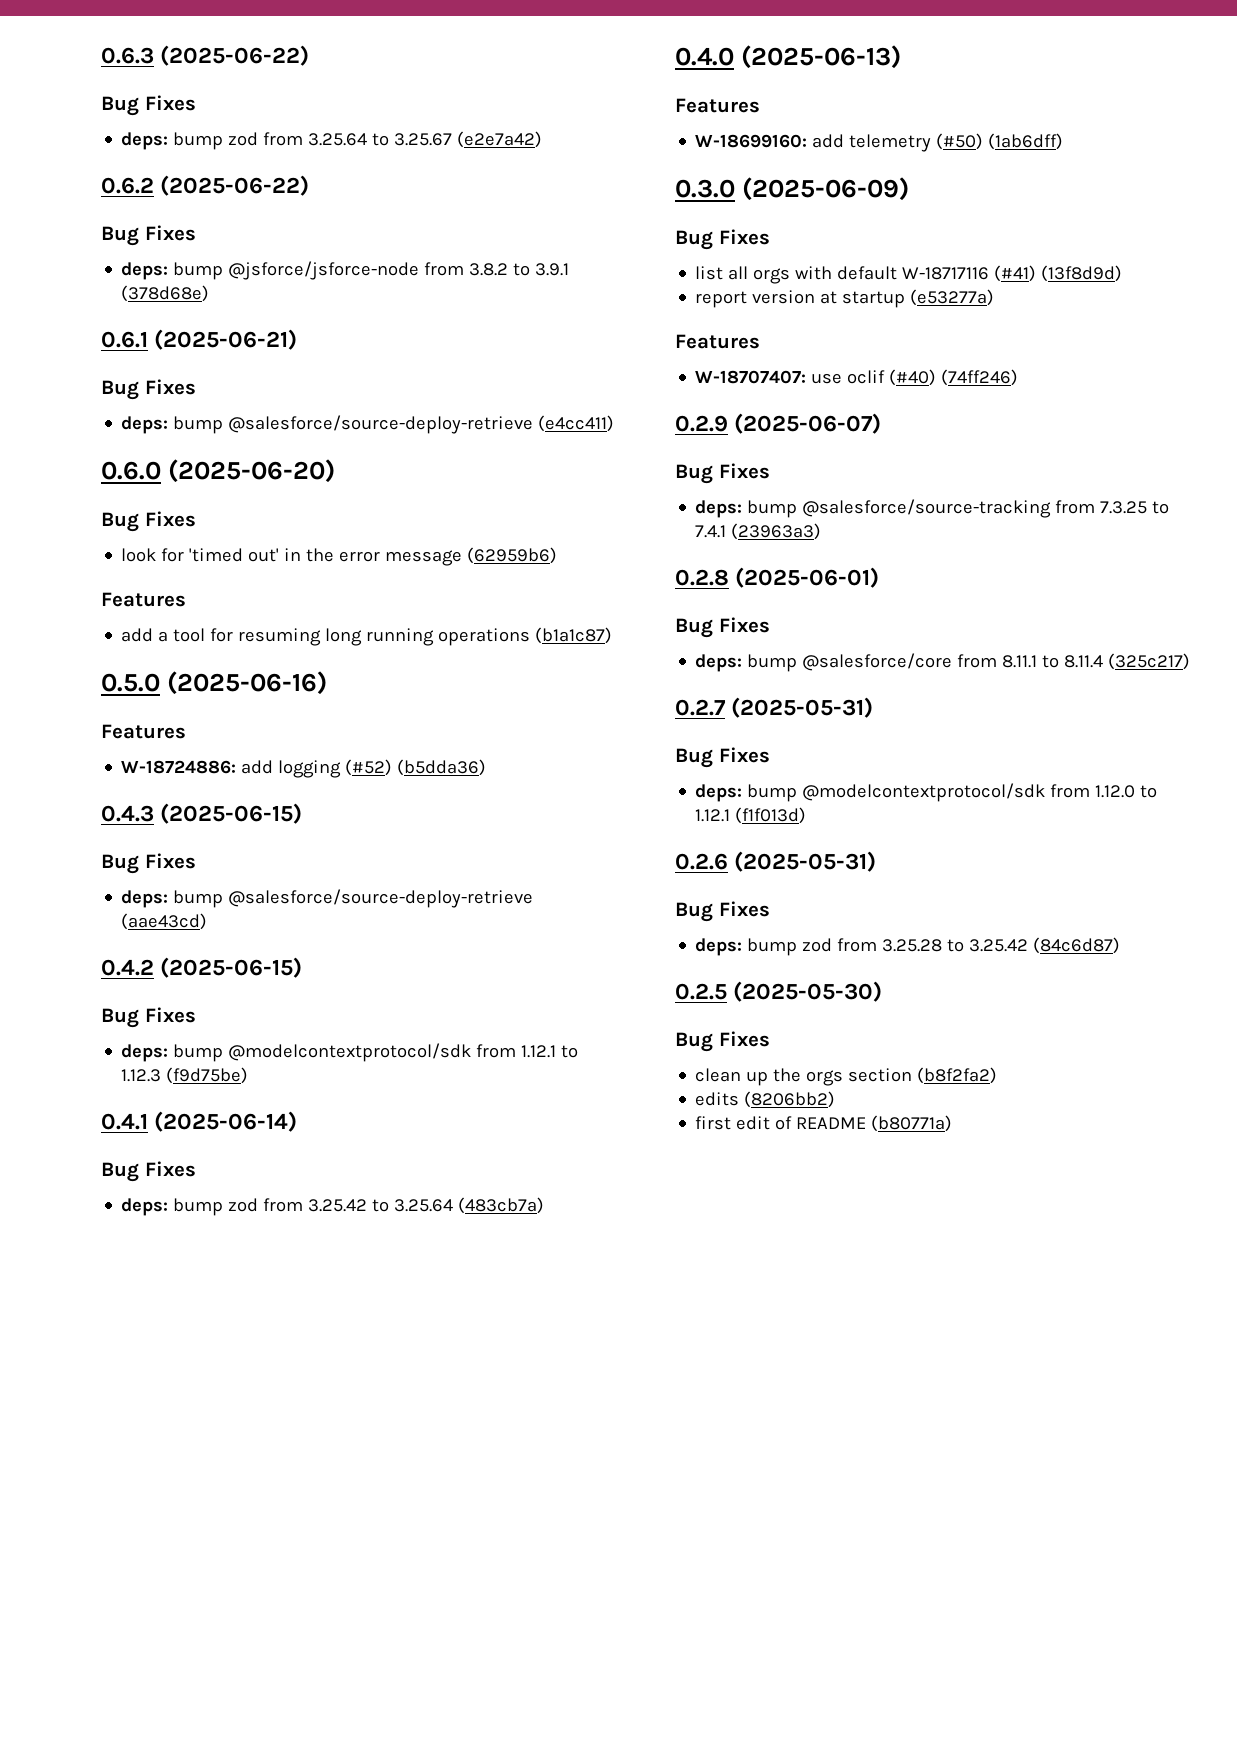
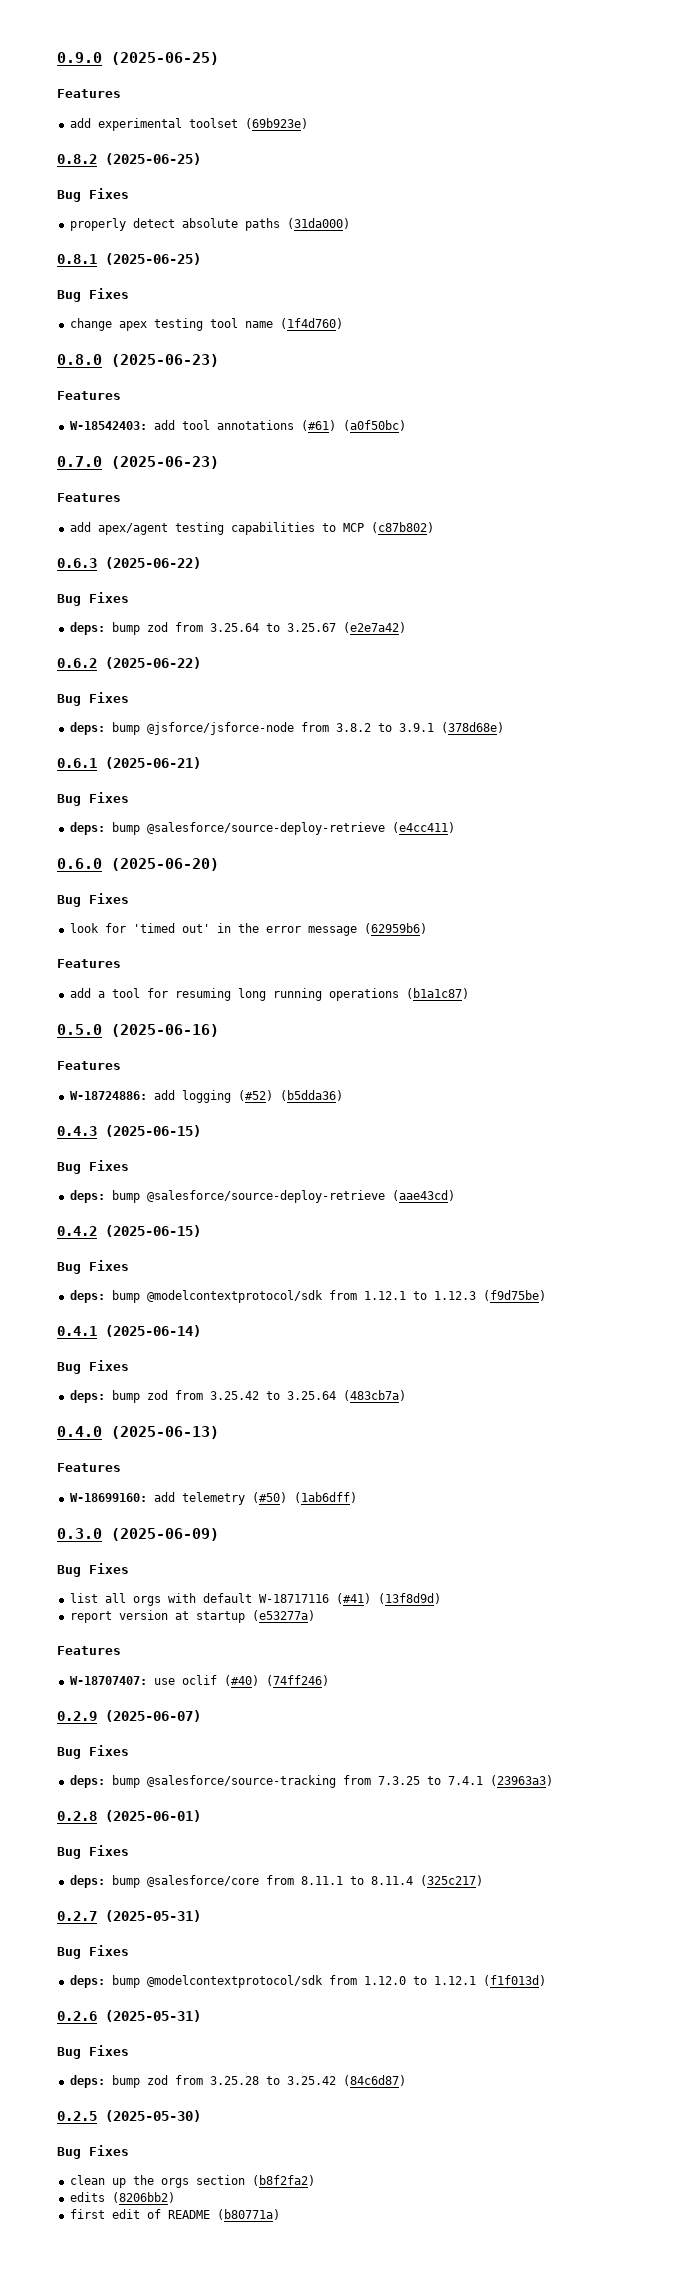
(101, 55) none -> [57,52,219,65] [57,89,121,98] [69,118,308,131] [57,153,201,165] [57,188,129,202] [69,218,350,231] [57,253,201,265] [57,288,129,302] [69,318,343,331] [57,354,219,367] [57,391,121,400] [69,420,406,431] [57,456,219,469] [57,493,121,502] [69,522,434,535] 0.9.0 (2025-06-25) // Features // add experimental toolset (69b923e) // 0.8.2 (2025-06-25) // Bug Fixes // properly detect absolute paths (31da000) // 0.8.1 (2025-06-25) // Bug Fixes // change apex testing tool name (1f4d760) // 0.8.0 (2025-06-23) // Features // W-18542403: add tool annotations (#61) (a0f50bc) // 0.7.0 (2025-06-23) // Features // add apex/agent testing capabilities to MCP (c87b802) //

